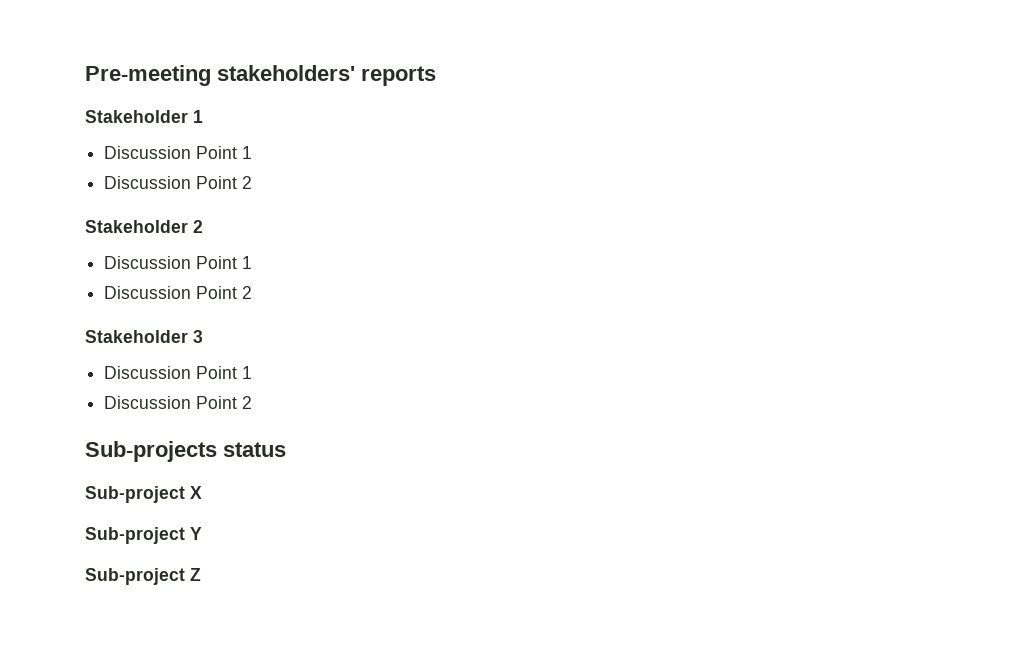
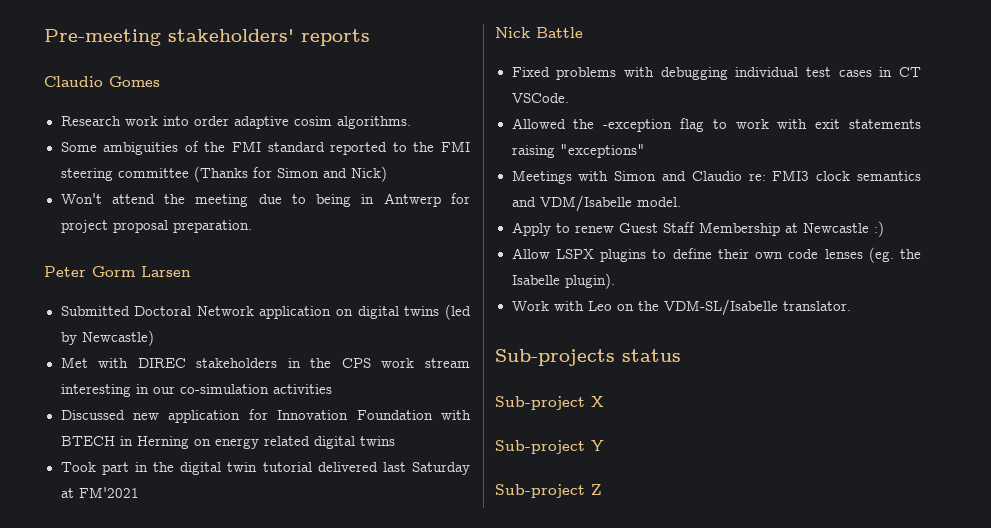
[85,110,203,123] [104,146,253,159] [104,176,253,189] [85,220,203,233] [104,256,253,269] [104,286,253,299] [85,330,203,343] [104,366,253,379] [104,396,253,409] Stakeholder 1 // Discussion Point 1 // Discussion Point 2 // Stakeholder 2 // Discussion Point 1 // Discussion Point 2 // Stakeholder 3 // Discussion Point 1 // Discussion Point 2 -> [44,76,160,87] [60,116,411,129] [60,141,470,155] [60,166,387,182] [60,193,470,207] [60,220,252,233] [44,266,191,277] [60,304,472,320] [60,330,154,346] [60,357,470,368] [60,384,332,397] [60,409,471,423] [60,436,395,449] [60,462,471,475] [60,487,139,498] [495,27,583,38] [511,67,921,80] [511,93,569,103] [511,118,921,132] [511,144,645,158] [511,170,921,184] [511,195,681,212] [511,221,884,237] [511,247,921,263] [511,273,615,289] [511,299,851,316] Claudio Gomes // Research work into order adaptive cosim algorithms. // Some ambiguities of the FMI standard reported to the FMI steering committee (Thanks for Simon and Nick) // Won't attend the meeting due to being in Antwerp for project proposal preparation. // Peter Gorm Larsen // Submitted Doctoral Network application on digital twins (led by Newcastle) // Met with DIREC stakeholders in the CPS work stream interesting in our co-simulation activities // Discussed new application for Innovation Foundation with BTECH in Herning on energy related digital twins // Took part in the digital twin tutorial delivered last Saturday at FM'2021 // Nick Battle // Fixed problems with debugging individual test cases in CT VSCode. // Allowed the -exception flag to work with exit statements raising "exceptions" // Meetings with Simon and Claudio re: FMI3 clock semantics and VDM/Isabelle model. // Apply to renew Guest Staff Membership at Newcastle :) // Allow LSPX plugins to define their own code lenses (eg. the Isabelle plugin). // Work with Leo on the VDM-SL/Isabelle translator.

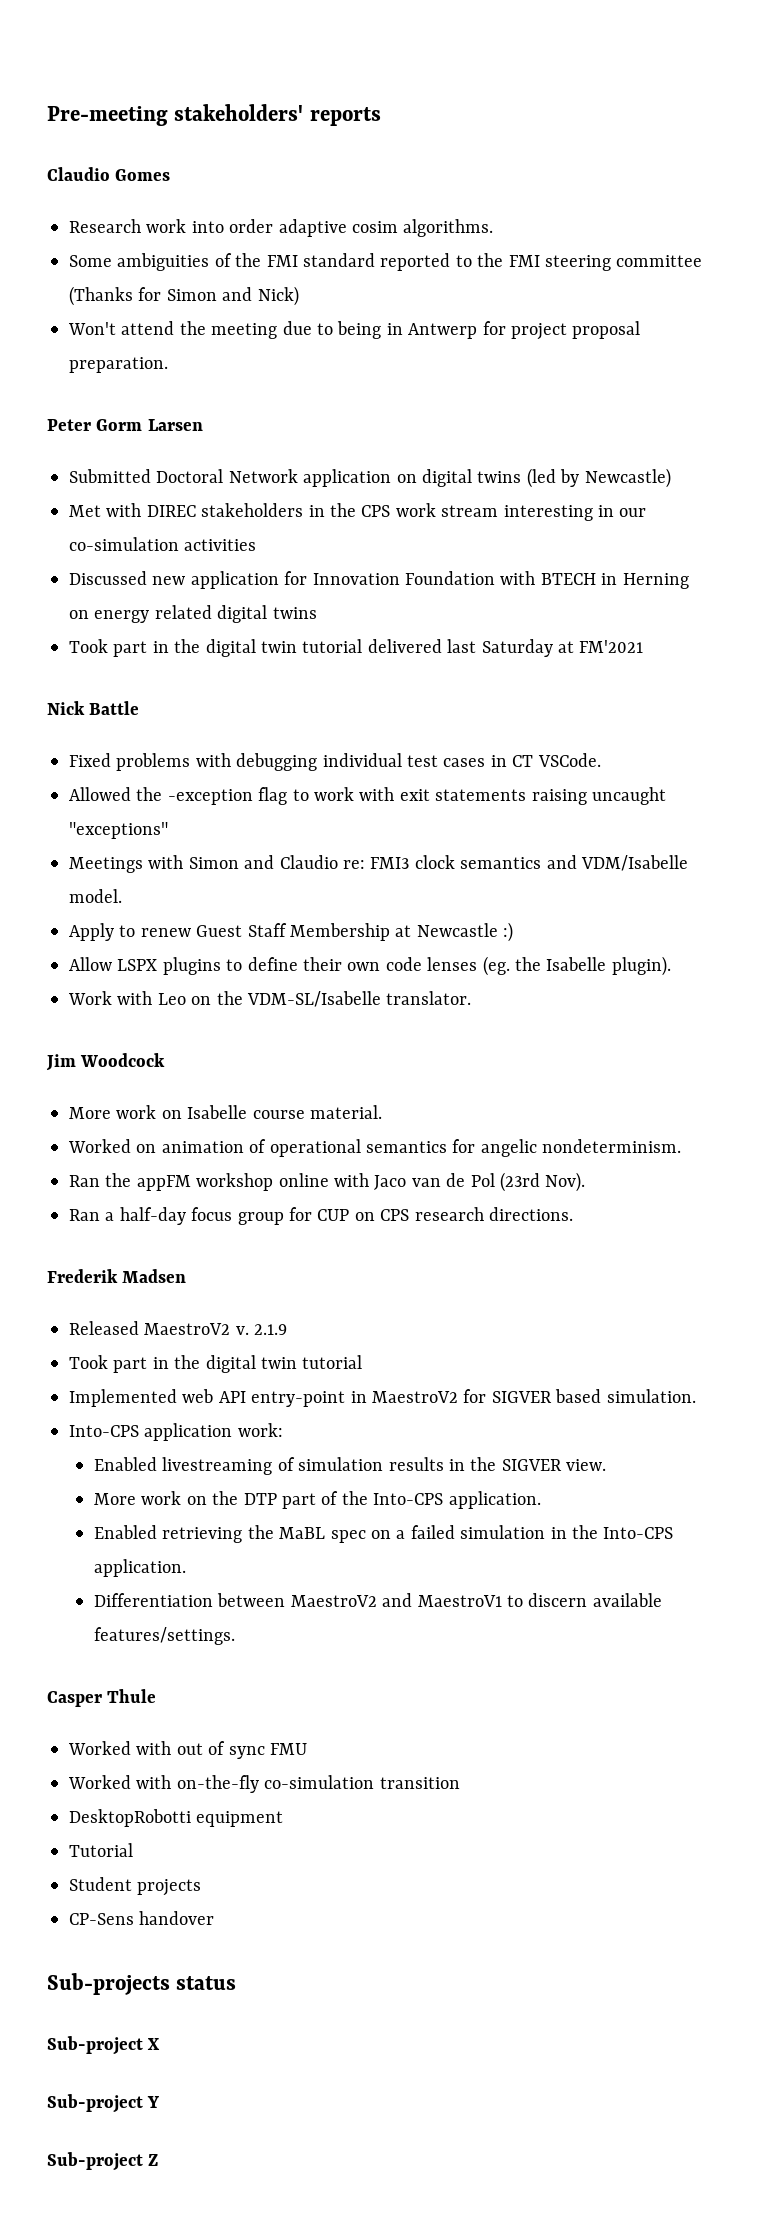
(555, 151) none -> [591,787,666,805] uncaught
(851, 306) none -> [46,1053,166,1071] [69,1105,382,1119] [68,1139,682,1157] [69,1172,586,1192] [69,1207,573,1225] [47,1269,187,1283] [69,1321,288,1335] [69,1355,363,1373] [69,1389,696,1407] [69,1423,283,1441] [93,1457,607,1475] [93,1491,541,1509] [93,1525,674,1543] [93,1559,186,1577] [93,1593,662,1607] [93,1627,235,1645] [47,1689,157,1707] [68,1741,307,1759] [68,1775,460,1793] [69,1809,284,1827] [69,1843,133,1857] [69,1877,202,1896] [69,1911,215,1925] // Jim Woodcock // More work on Isabelle course material. // Worked on animation of operational semantics for angelic nondeterminism. // Ran the appFM workshop online with Jaco van de Pol (23rd Nov). // Ran a half-day focus group for CUP on CPS research directions. // Frederik Madsen // Released MaestroV2 v. 2.1.9 // Took part in the digital twin tutorial // Implemented web API entry-point in MaestroV2 for SIGVER based simulation. // Into-CPS application work: // Enabled livestreaming of simulation results in the SIGVER view. // More work on the DTP part of the Into-CPS application. // Enabled retrieving the MaBL spec on a failed simulation in the Into-CPS application. // Differentiation between MaestroV2 and MaestroV1 to discern available features/settings. // Casper Thule // Worked with out of sync FMU // Worked with on-the-fly co-simulation transition // DesktopRobotti equipment // Tutorial // Student projects // CP-Sens handover

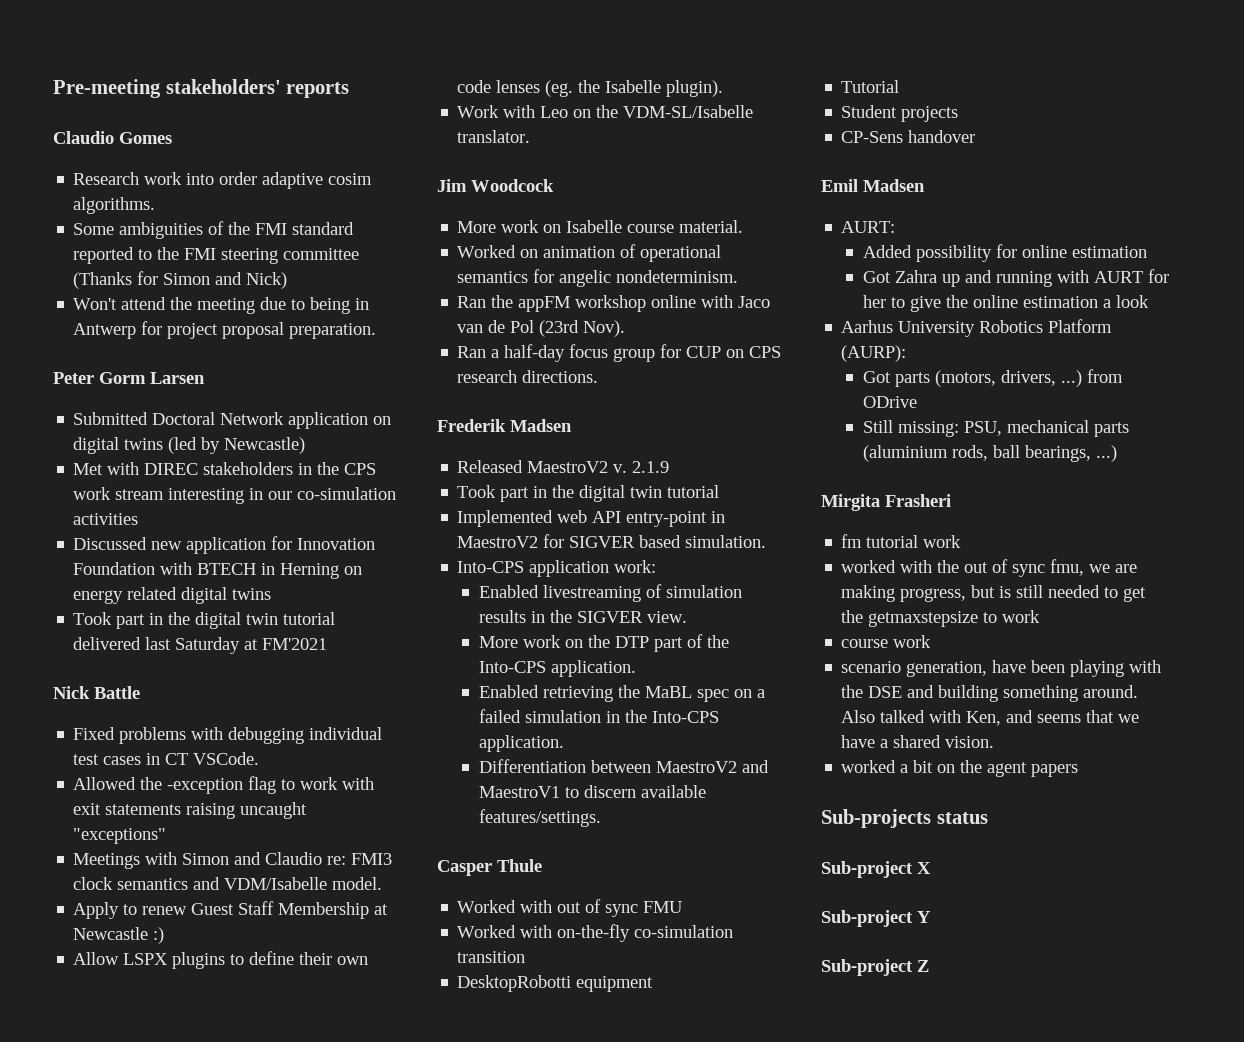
(215, 1918) none -> [821,179,925,192] [841,221,896,233] [862,244,1147,262] [862,269,1169,287] [862,295,1149,312] [841,319,1113,337] [841,345,907,362] [862,369,1123,387] [862,396,917,408] [862,420,1129,437] [862,445,1117,462] [821,494,951,511] [841,534,962,548] [841,559,1138,577] [841,585,1147,602] [841,610,1041,627] [841,635,932,648] [841,660,1162,677] [841,685,1139,702] [841,710,1140,726] [841,735,995,748] [841,760,1079,777] // Emil Madsen // AURT: // Added possibility for online estimation // Got Zahra up and running with AURT for her to give the online estimation a look // Aarhus University Robotics Platform (AURP): // Got parts (motors, drivers, ...) from ODrive // Still missing: PSU, mechanical parts (aluminium rods, ball bearings, ...) // Mirgita Frasheri // fm tutorial work // worked with the out of sync fmu, we are making progress, but is still needed to get the getmaxstepsize to work // course work // scenario generation, have been playing with the DSE and building something around. Also talked with Ken, and seems that we have a shared vision. // worked a bit on the agent papers

